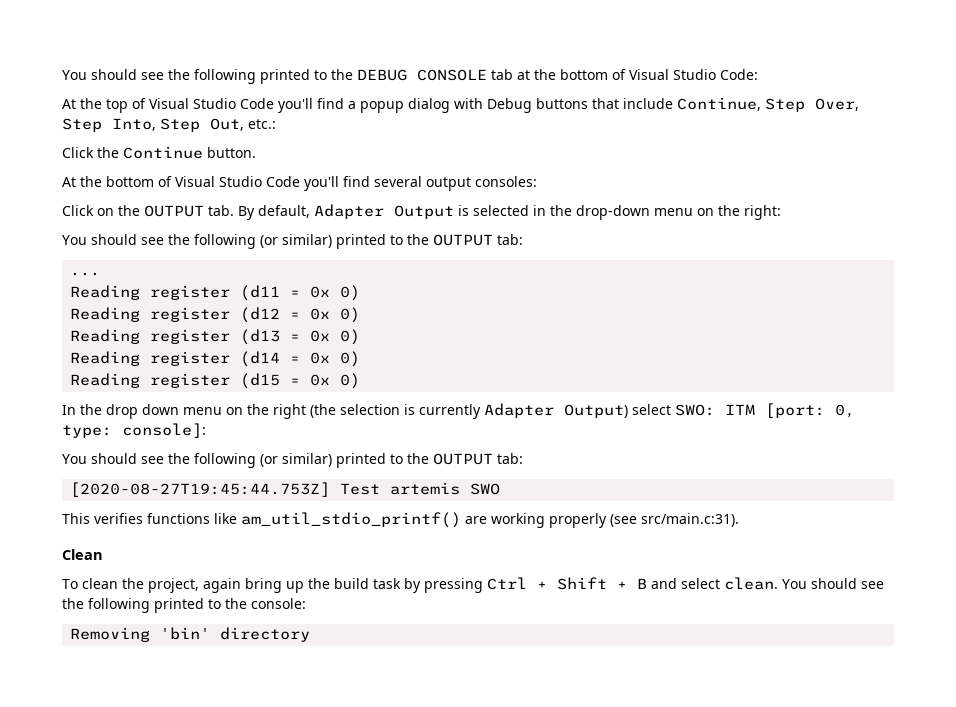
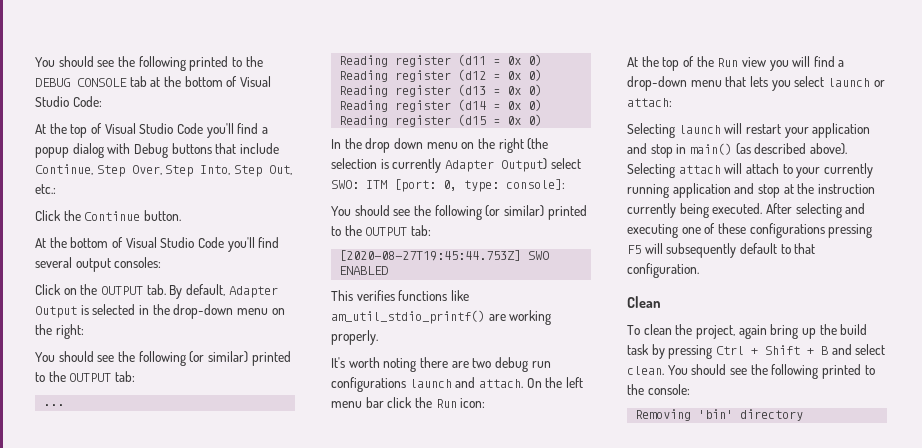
[340,482,461,495] Test artemis -> (522, 255) none
(501, 489) none -> [339,266,389,275] ENABLED
[549,513,739,528] properly (see src/main.c:31). -> [331,330,378,345] [331,357,551,372] [331,377,583,392] [331,397,486,408] [627,56,845,71] [627,76,885,91] [627,98,672,107] [627,123,871,138] [627,143,847,158] [627,163,873,178] [627,183,875,198] [627,203,866,218] [627,223,873,238] [627,243,816,258] [627,263,699,278] properly. // It's worth noting there are two debug run configurations launch and attach. On the left menu bar click the Run icon: // At the top of the Run view you will find a drop-down menu that lets you select launch or attach: // Selecting launch will restart your application and stop in main() (as described above). Selecting attach will attach to your currently running application and stop at the instruction currently being executed. After selecting and executing one of these configurations pressing F5 will subsequently default to that configuration.

